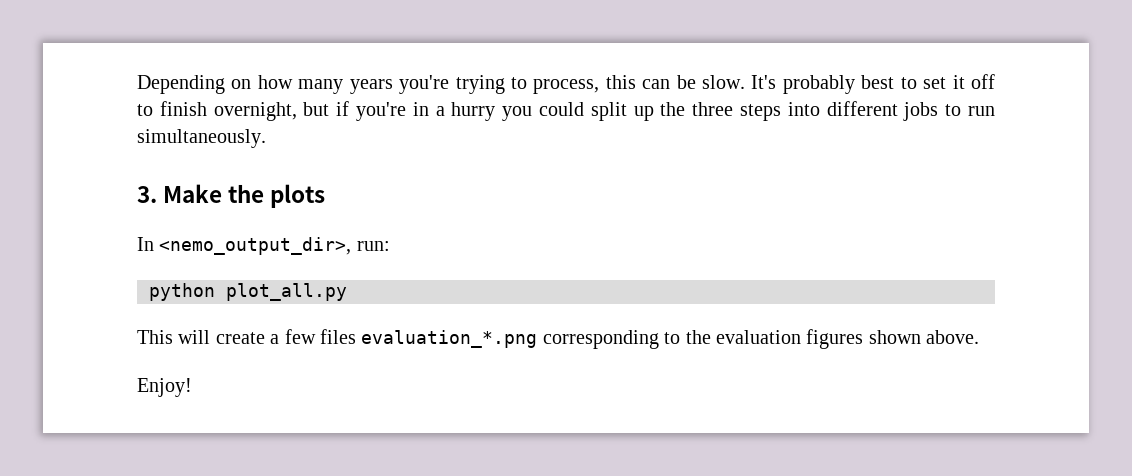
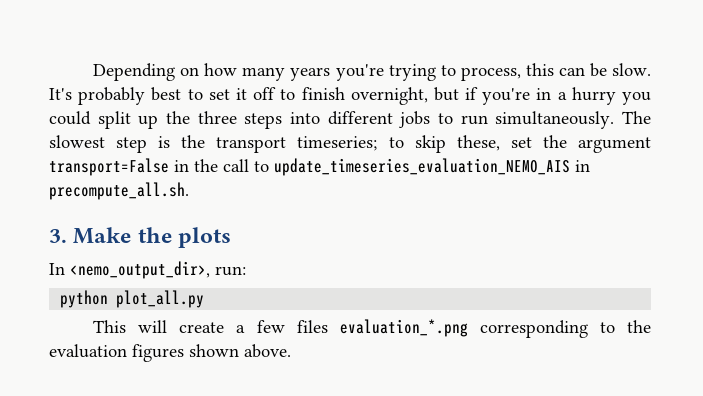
(266, 138) none -> [622,111,652,124] [49,135,651,153] [49,158,590,176] [49,182,189,200] The slowest step is the transport timeseries; to skip these, set the argument transport=False in the call to update_timeseries_evaluation_NEMO_AIS in precompute_all.sh.
[137,378,192,397] // Enjoy! -> (291, 351) none

